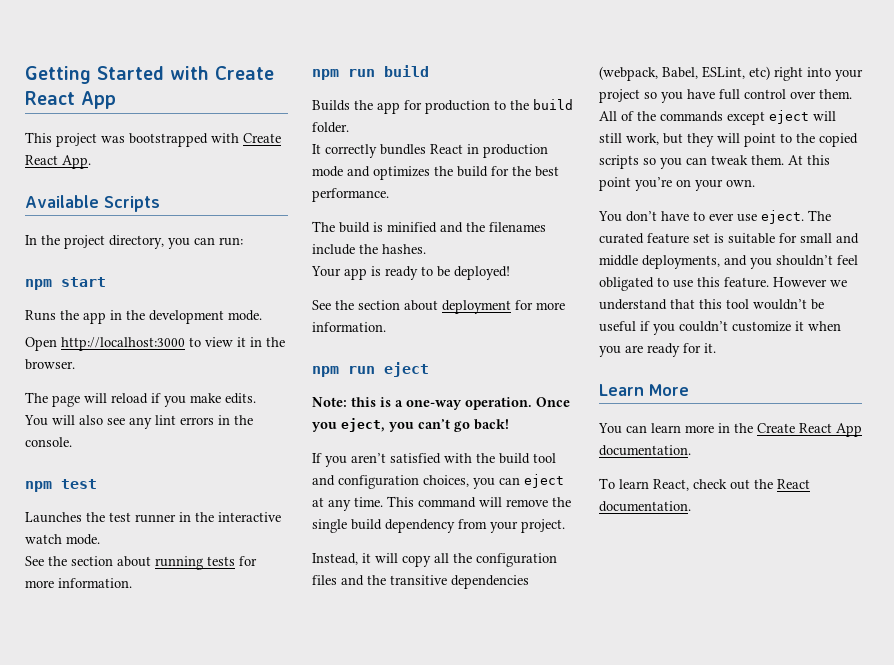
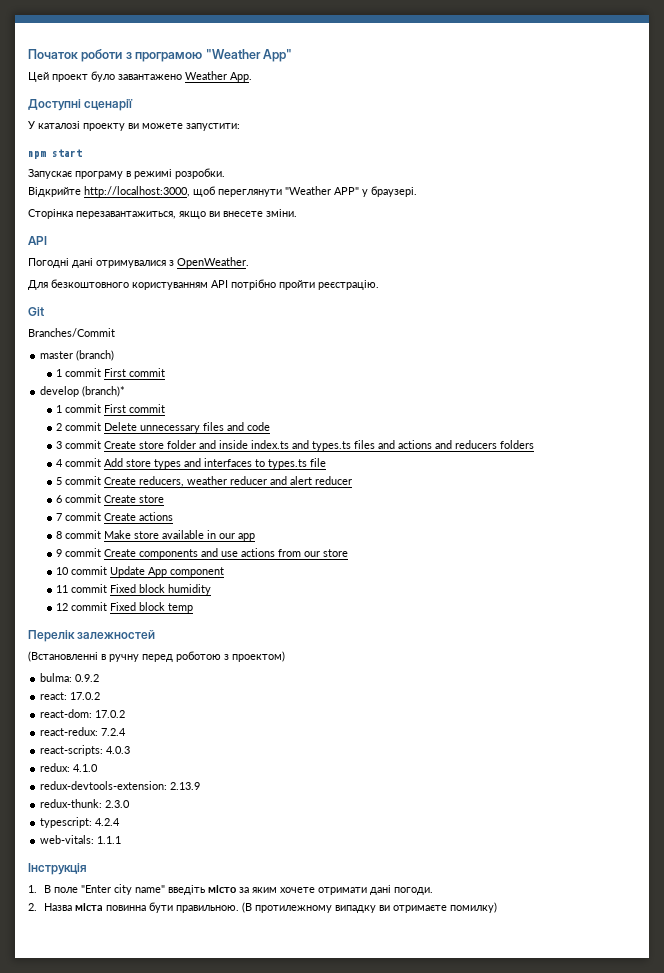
[25,66,274,84] [25,91,116,109] [25,132,281,147] [25,155,91,169] [25,195,160,212] [25,235,243,249] [25,277,106,290] [25,310,262,324] [25,337,285,351] [25,359,75,370] [25,392,256,407] [24,415,253,429] [25,437,72,447] [25,479,97,492] [25,512,281,523] [25,534,100,545] [25,556,257,570] [25,578,132,588] [312,65,429,80] [312,99,573,114] [312,122,349,133] [312,144,548,158] [312,166,559,180] [312,188,389,202] [312,221,546,233] [312,244,426,255] [311,266,510,280] [312,300,565,314] [312,322,386,332] [312,362,429,377] [312,397,570,410] [312,418,509,432] [312,453,556,467] [312,474,564,489] [312,496,571,511] [312,519,565,533] [312,553,557,567] [312,575,529,589] [599,66,863,81] [599,89,852,103] [599,110,836,125] [599,133,858,147] [599,155,830,169] [599,177,755,191] [598,210,831,224] [599,233,859,244] [599,255,858,269] [599,277,847,291] [599,299,824,310] [599,321,841,335] [599,343,716,357] [599,384,689,396] [598,423,862,437] [599,445,691,456] [599,478,810,491] [599,501,691,512] Getting Started with Create React App // This project was bootstrapped with Create React App. // Available Scripts // In the project directory, you can run: // npm start // Runs the app in the development mode. // Open http://localhost:3000 to view it in the browser. // The page will reload if you make edits. // You will also see any lint errors in the console. // npm test // Launches the test runner in the interactive watch mode. // See the section about running tests for more information. // npm run build // Builds the app for production to the build folder. // It correctly bundles React in production mode and optimizes the build for the best performance. // The build is minified and the filenames include the hashes. // Your app is ready to be deployed! // See the section about deployment for more information. // npm run eject // Note: this is a one-way operation. Once you eject, you can’t go back! // If you aren’t satisfied with the build tool and configuration choices, you can eject at any time. This command will remove the single build dependency from your project. // Instead, it will copy all the configuration files and the transitive dependencies (webpack, Babel, ESLint, etc) right into your project so you have full control over them. All of the commands except eject will still work, but they will point to the copied scripts so you can tweak them. At this point you’re on your own. // You don’t have to ever use eject. The curated feature set is suitable for small and middle deployments, and you shouldn’t feel obligated to use this feature. However we understand that this tool wouldn’t be useful if you couldn’t customize it when you are ready for it. // Learn More // You can learn more in the Create React App documentation. // To learn React, check out the React documentation. -> [28,49,292,62] [28,71,252,82] [28,99,134,111] [28,121,240,131] [28,149,82,159] [28,168,225,179] [28,186,417,197] [28,209,297,219] [28,236,47,245] [28,257,249,268] [28,279,379,290] [28,307,44,316] [28,328,115,337] [40,350,115,361] [56,368,166,377] [40,386,126,397] [56,404,166,413] [56,422,271,433] [56,440,535,451] [56,458,327,469] [56,476,353,487] [56,494,165,503] [56,512,174,521] [56,530,256,541] [56,548,349,559] [56,566,225,577] [56,584,212,595] [56,602,194,613] [28,630,156,642] [28,651,285,662] [40,673,100,682] [40,692,101,700] [40,709,126,718] [40,727,127,736] [40,745,131,756] [40,763,99,772] [40,781,201,790] [40,799,131,808] [40,817,121,828] [40,835,122,844] [28,863,87,875] [28,884,434,895] [28,902,498,913] Початок роботи з програмою "Weather App" // Цей проект було завантажено Weather App. // Доступні сценарії // У каталозі проекту ви можете запустити: // npm start // Запускає програму в режимі розробки. // Відкрийте http://localhost:3000, щоб переглянути "Weather APP" у браузері. // Сторінка перезавантажиться, якщо ви внесете зміни. // API // Погодні дані отримувалися з OpenWeather. // Для безкоштовного користуванням API потрібно пройти реєстрацію. // Git // Branches/Commit // master (branch) // 1 commit First commit // develop (branch)* // 1 commit First commit // 2 commit Delete unnecessary files and code // 3 commit Create store folder and inside index.ts and types.ts files and actions and reducers folders // 4 commit Add store types and interfaces to types.ts file // 5 commit Create reducers, weather reducer and alert reducer // 6 commit Create store // 7 commit Create actions // 8 commit Make store available in our app // 9 commit Create components and use actions from our store // 10 commit Update App component // 11 commit Fixed block humidity // 12 commit Fixed block temp // Перелік залежностей // (Встановленні в ручну перед роботою з проектом) // bulma: 0.9.2 // react: 17.0.2 // react-dom: 17.0.2 // react-redux: 7.2.4 // react-scripts: 4.0.3 // redux: 4.1.0 // redux-devtools-extension: 2.13.9 // redux-thunk: 2.3.0 // typescript: 4.2.4 // web-vitals: 1.1.1 // Інструкція // 1. В поле "Enter city name" введіть місто за яким хочете отримати дані погоди. // 2. Назва міста повинна бути правильною. (В протилежному випадку ви отримаєте помилку)

